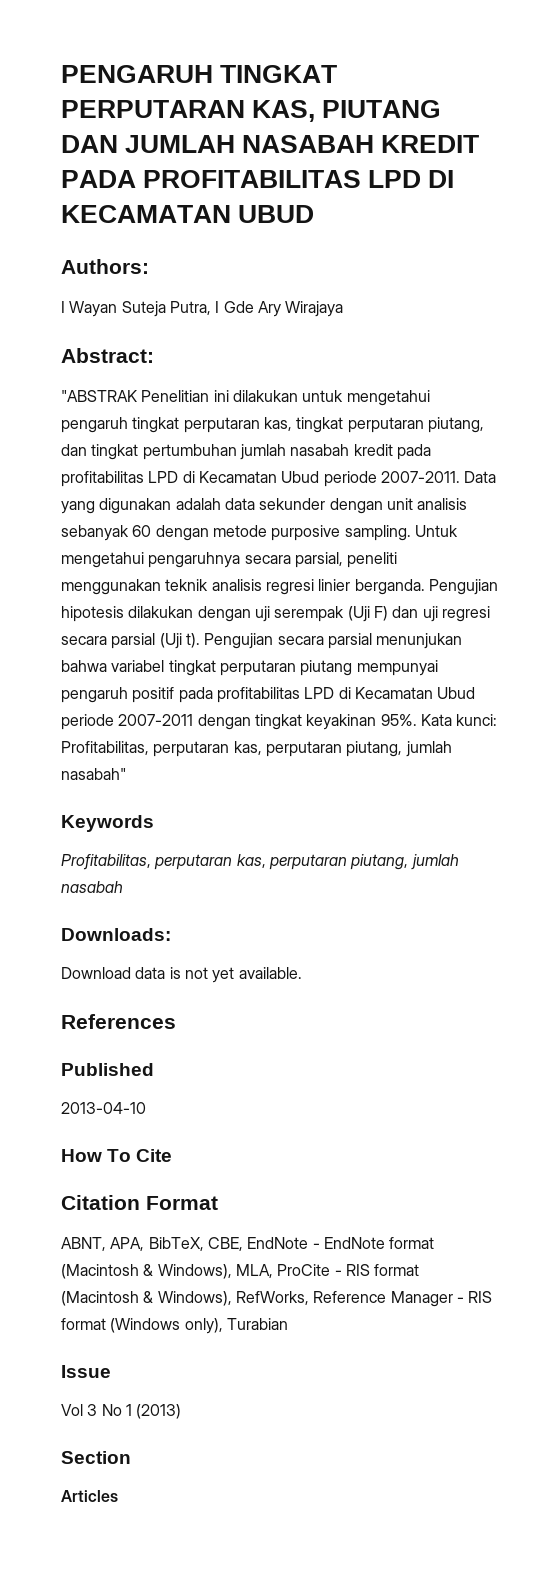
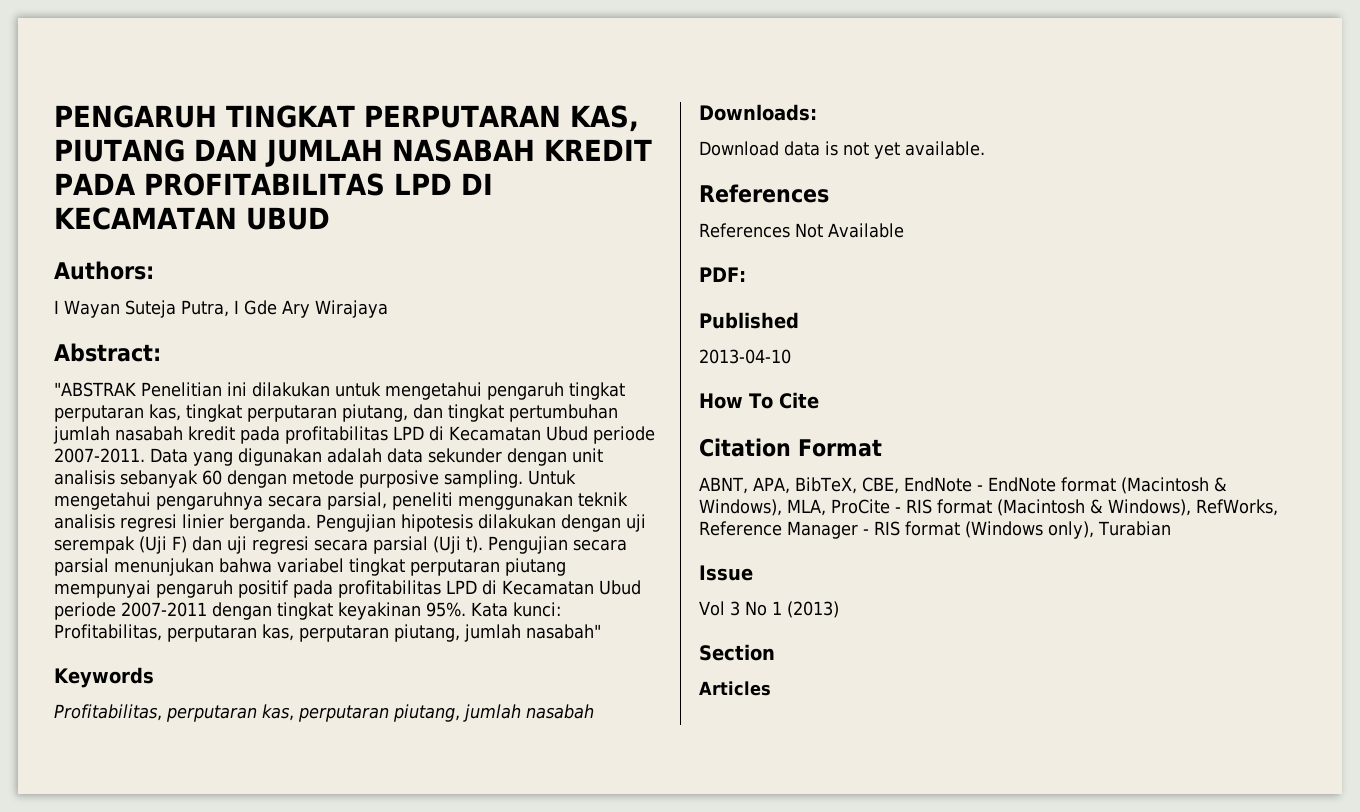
(176, 1021) none -> [699,223,904,238] [699,267,746,282] // References Not Available // PDF:

